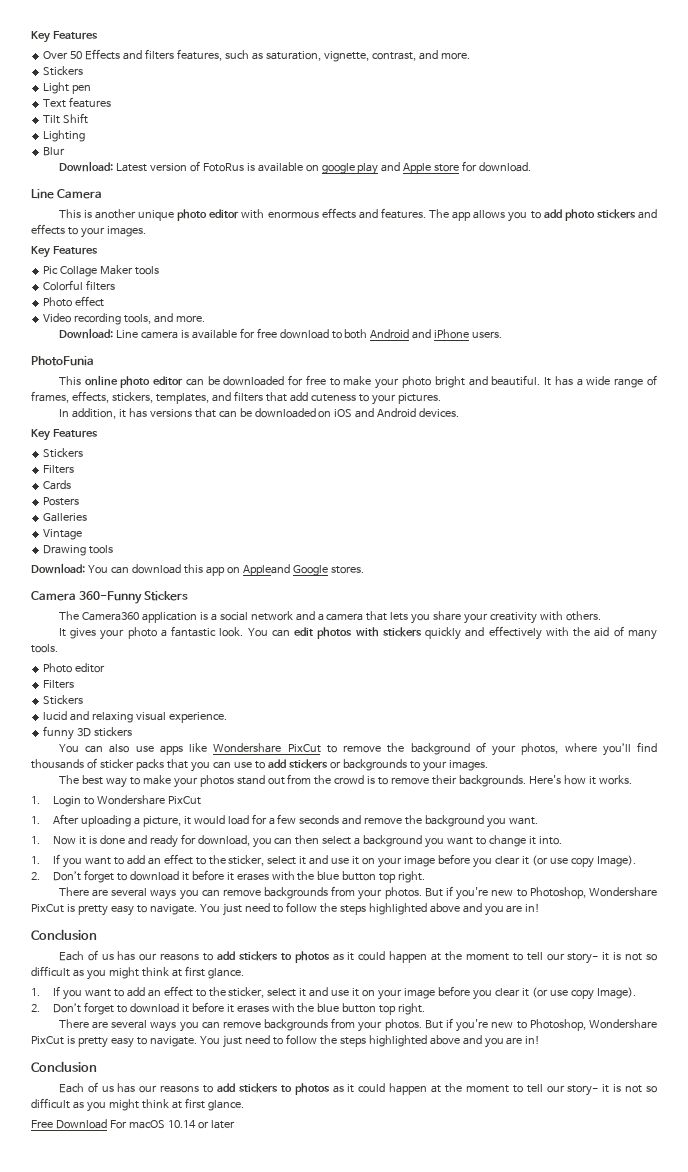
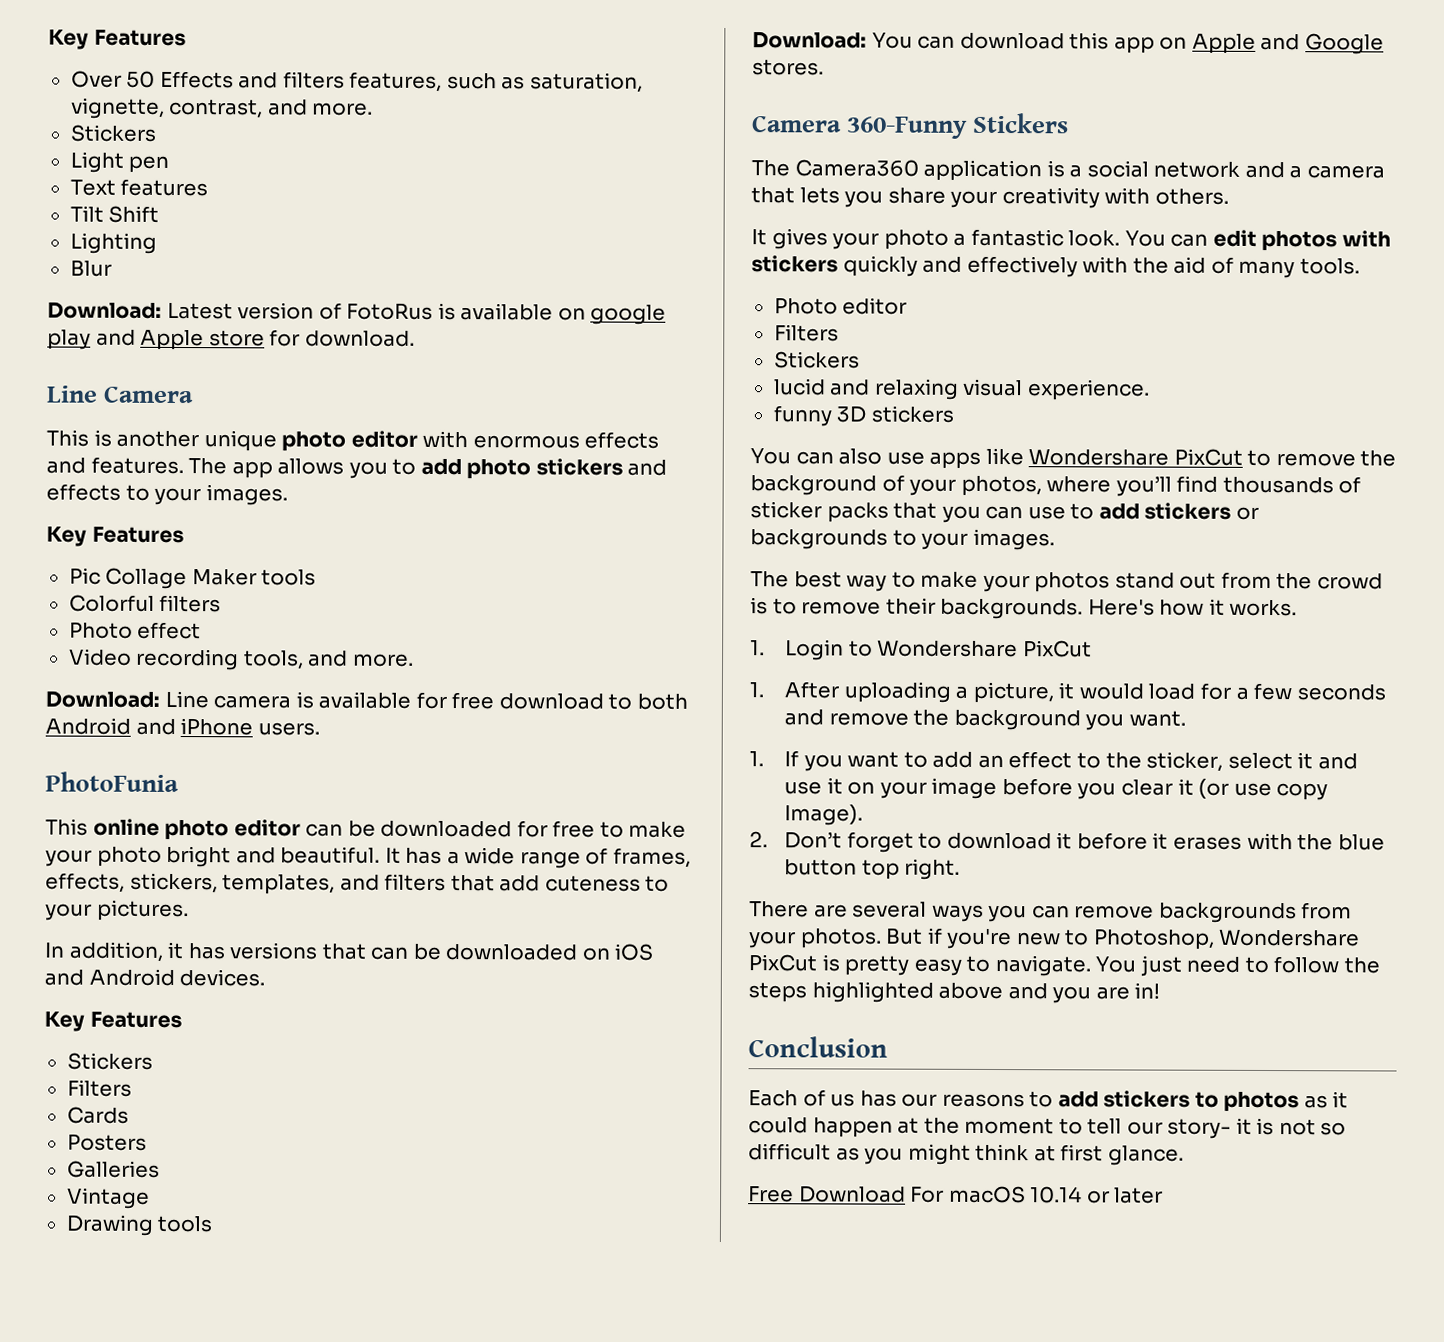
[242,564,290,576] Appleand -> [1191,33,1301,54] Apple and
[31,834,563,848] [31,854,637,868] [31,870,426,883] [58,886,657,900] [31,902,541,916] [31,929,97,940] [58,950,657,964] [31,966,244,980] // 1. Now it is done and ready for download, you can then select a background you want to change it into. // 1. If you want to add an effect to the sticker, select it and use it on your image before you clear it (or use copy Image). // 2. Don’t forget to download it before it erases with the blue button top right. // There are several ways you can remove backgrounds from your photos. But if you're new to Photoshop, Wondershare PixCut is pretty easy to navigate. You just need to follow the steps highlighted above and you are in! // Conclusion // Each of us has our reasons to add stickers to photos as it could happen at the moment to tell our story- it is not so difficult as you might think at first glance. -> (1186, 718) none

